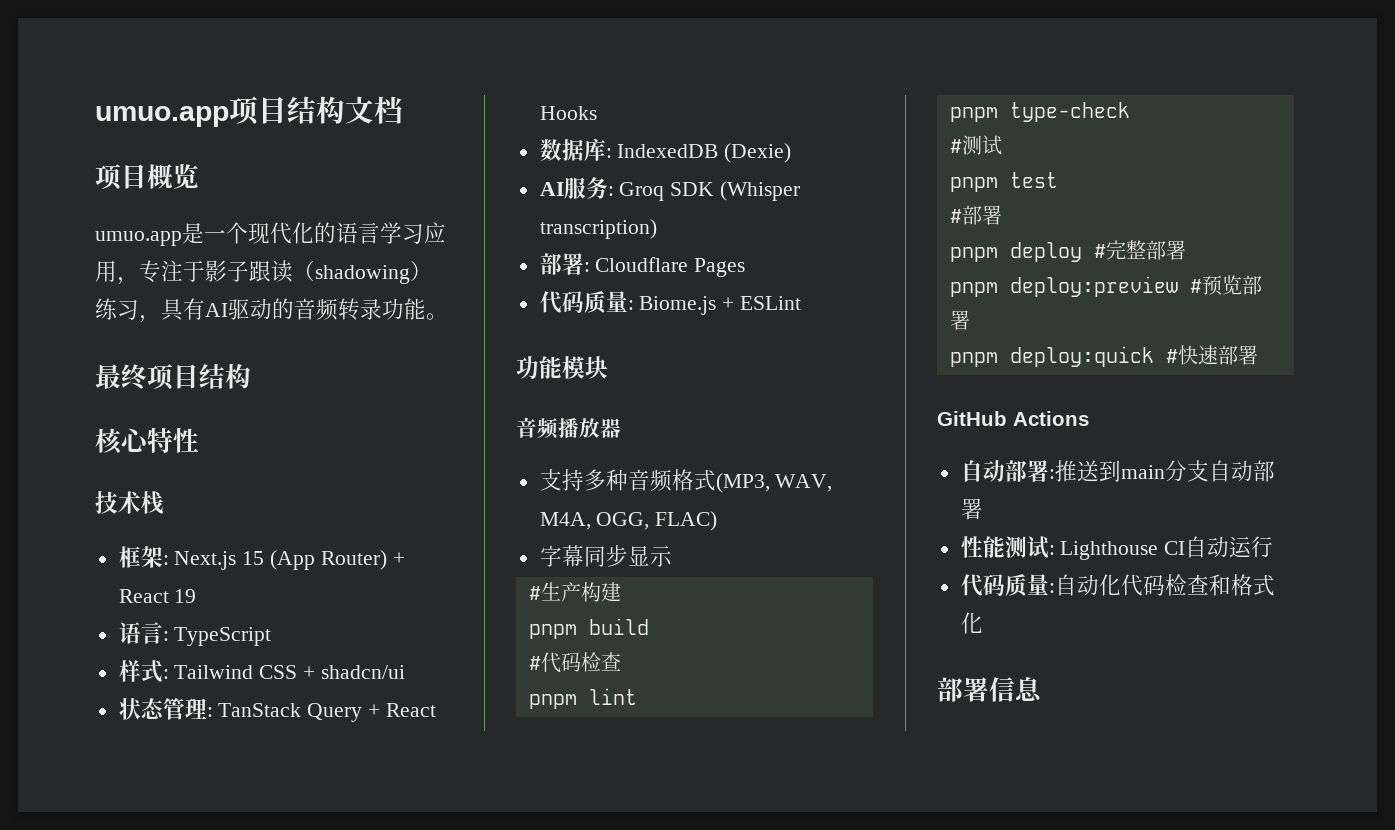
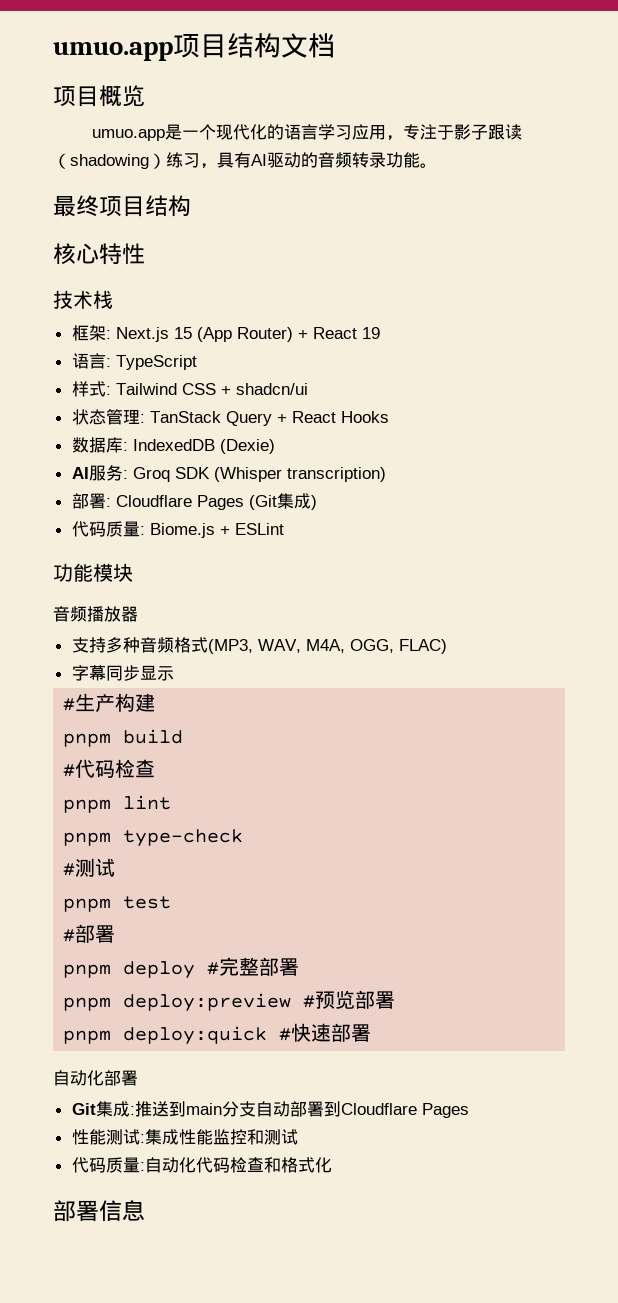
(746, 267) none -> [248,493,317,510] (Git集成)
[937,411,1089,426] [960,460,1049,482] // GitHub Actions // 自动部署 -> [53,1070,138,1086] [71,1101,130,1117] // 自动化部署 // Git集成
(983, 509) none -> [323,1101,469,1118] 到Cloudflare Pages
[1060,536,1274,560] Lighthouse CI自动运行 -> [144,1129,298,1145] 集成性能监控和测试

